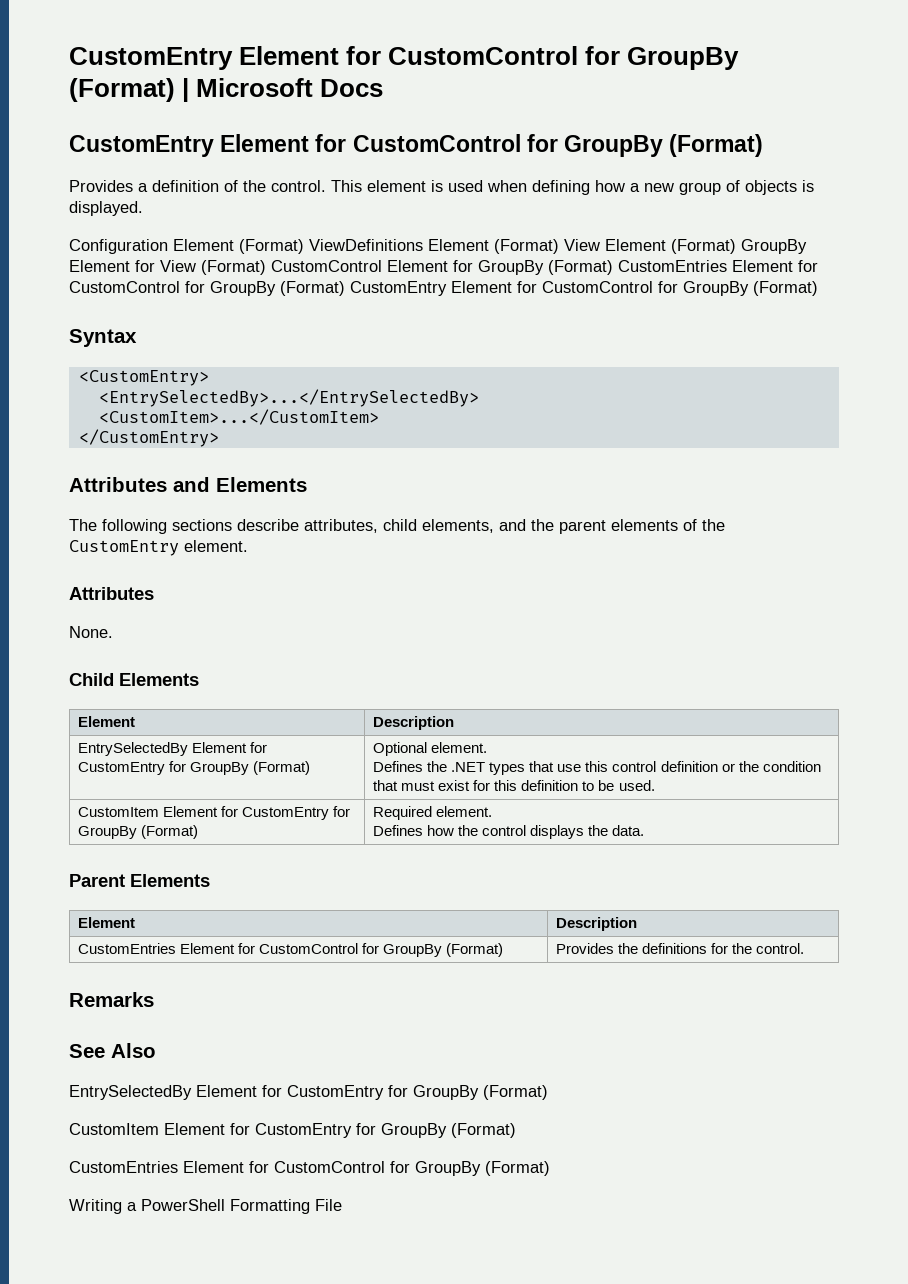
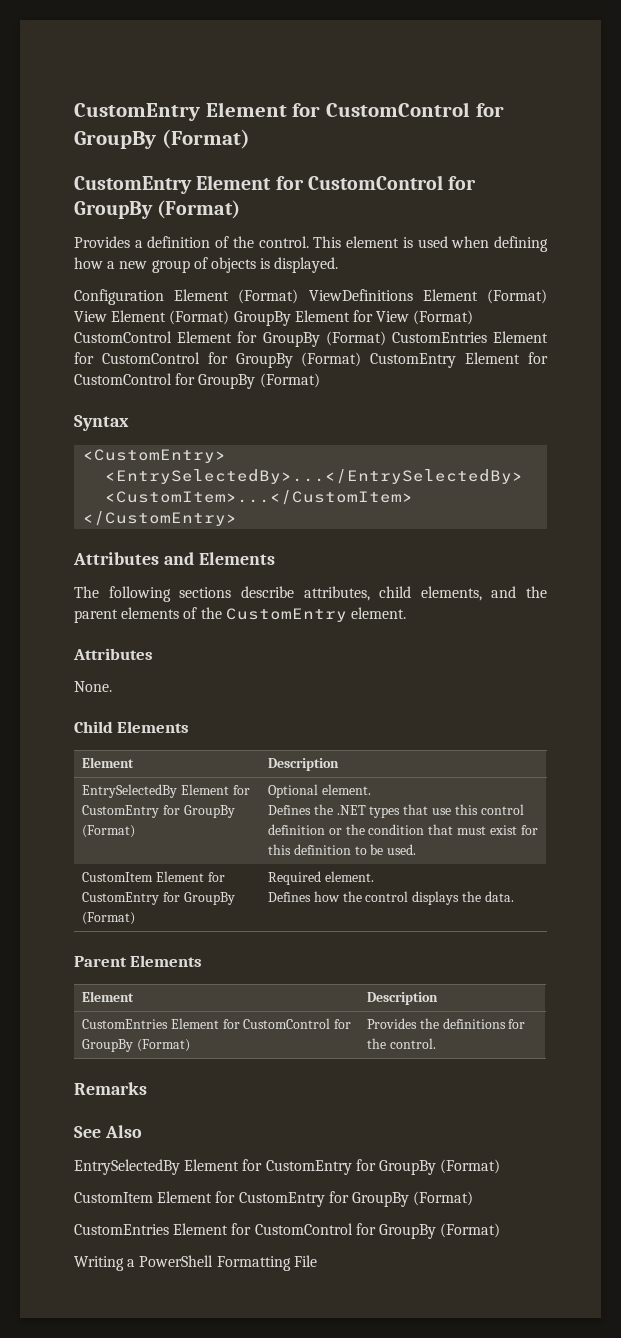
[69,46,740,70] [69,78,384,102] CustomEntry Element for CustomControl for GroupBy (Format) | Microsoft Docs -> [74,102,504,121] [74,129,250,149] CustomEntry Element for CustomControl for GroupBy (Format)

